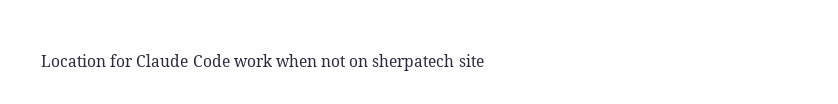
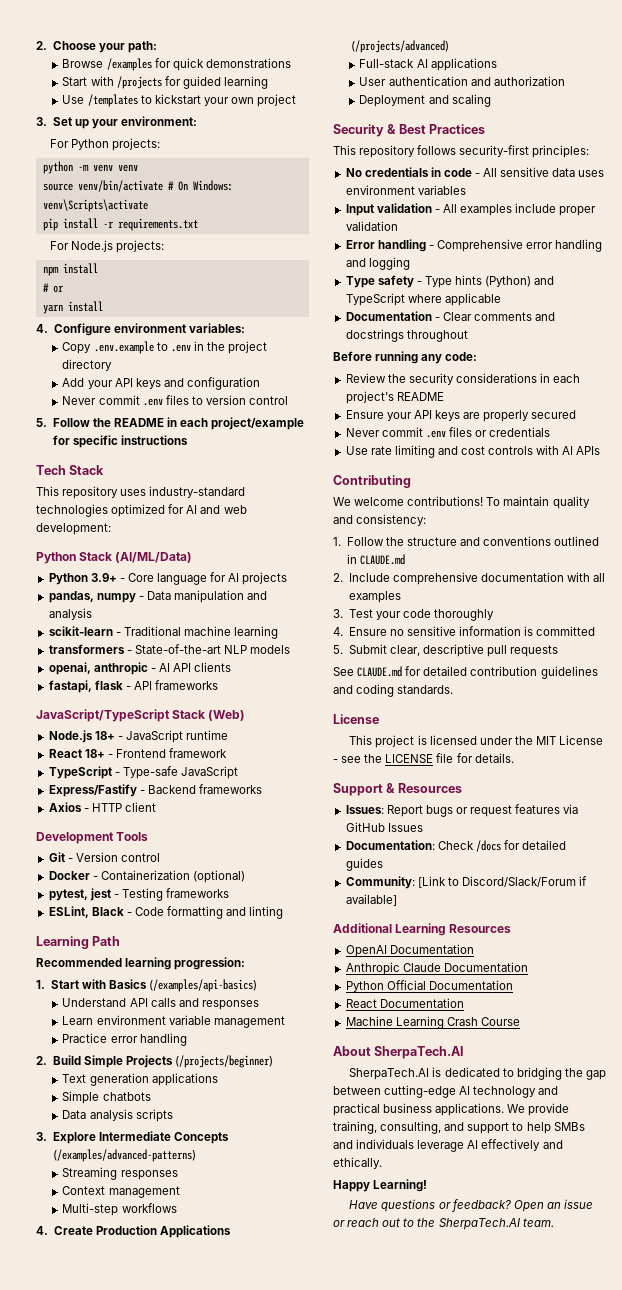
[41,54,484,71] Location for Claude Code work when not on sherpatech site -> [36,41,157,53] [62,58,291,71] [62,76,268,89] [62,94,297,107] [36,116,198,129] [49,138,161,151] [42,161,138,174] [42,180,233,192] [42,199,148,212] [42,218,198,231] [49,240,165,253] [42,263,98,276] [42,283,64,293] [42,301,103,314] [36,323,245,336] [62,341,268,354] [62,359,113,371] [62,377,260,390] [62,395,289,406] [36,417,305,430] [52,435,188,448] [36,465,105,475] [36,486,246,499] [36,504,247,517] [36,523,111,535] [36,552,193,564] [48,572,288,585] [48,590,268,603] [48,608,92,620] [48,626,279,639] [48,644,291,654] [48,662,232,675] [48,680,219,693] [36,709,246,722] [48,730,229,743] [48,748,228,758] [48,766,238,779] [48,784,262,797] [48,802,156,812] [36,832,149,844] [48,852,160,862] [48,870,245,883] [48,888,230,901] [48,906,284,919] [36,936,121,949] [36,957,246,970] [36,979,258,992] [62,998,259,1010] [62,1015,285,1028] [62,1033,187,1046] [36,1055,274,1068] [62,1073,218,1086] [62,1091,151,1104] [62,1109,173,1122] [36,1131,229,1144] [52,1149,196,1162] [62,1167,178,1180] [62,1186,180,1198] [62,1203,177,1216] [36,1225,231,1238] [350,40,449,53] [359,58,497,71] [359,76,565,86] [359,94,491,107] [333,124,486,137] [333,145,590,158] [345,167,605,177] [345,185,466,195] [345,203,597,216] [345,221,398,231] [345,239,603,252] [345,257,410,270] [345,275,555,288] [345,293,501,306] [345,311,556,321] [345,329,468,342] [333,351,478,364] [345,373,581,385] [345,391,444,404] [345,410,577,422] [345,427,551,438] [345,445,601,458] [333,475,411,488] [333,496,590,509] [333,514,427,526] [333,536,600,546] [346,554,405,565] [333,572,606,585] [348,591,401,603] [333,609,495,621] [333,626,596,636] [333,644,559,657] [333,666,598,679] [333,684,454,697] [333,714,379,724] [349,735,604,748] [333,753,514,763] [333,783,462,796] [345,804,579,817] [345,822,423,832] [345,840,567,852] [345,858,383,871] [345,876,588,889] [345,894,397,906] [333,923,512,936] [345,944,474,957] [345,962,528,975] [345,980,513,992] [345,998,464,1008] [345,1016,520,1029] [333,1046,465,1059] [349,1067,606,1080] [333,1085,559,1098] [333,1103,570,1116] [333,1121,585,1134] [333,1139,563,1152] [333,1157,382,1169] [333,1179,428,1192] [349,1199,593,1212] [333,1218,554,1230] 2. Choose your path: // Browse /examples for quick demonstrations // Start with /projects for guided learning // Use /templates to kickstart your own project // 3. Set up your environment: // For Python projects: // python -m venv venv // source venv/bin/activate # On Windows: venv\Scripts\activate // pip install -r requirements.txt // For Node.js projects: // npm install // # or // yarn install // 4. Configure environment variables: // Copy .env.example to .env in the project directory // Add your API keys and configuration // Never commit .env files to version control // 5. Follow the README in each project/example for specific instructions // Tech Stack // This repository uses industry-standard technologies optimized for AI and web development: // Python Stack (AI/ML/Data) // Python 3.9+ - Core language for AI projects // pandas, numpy - Data manipulation and analysis // scikit-learn - Traditional machine learning // transformers - State-of-the-art NLP models // openai, anthropic - AI API clients // fastapi, flask - API frameworks // JavaScript/TypeScript Stack (Web) // Node.js 18+ - JavaScript runtime // React 18+ - Frontend framework // TypeScript - Type-safe JavaScript // Express/Fastify - Backend frameworks // Axios - HTTP client // Development Tools // Git - Version control // Docker - Containerization (optional) // pytest, jest - Testing frameworks // ESLint, Black - Code formatting and linting // Learning Path // Recommended learning progression: // 1. Start with Basics (/examples/api-basics) // Understand API calls and responses // Learn environment variable management // Practice error handling // 2. Build Simple Projects (/projects/beginner) // Text generation applications // Simple chatbots // Data analysis scripts // 3. Explore Intermediate Concepts (/examples/advanced-patterns) // Streaming responses // Context management // Multi-step workflows // 4. Create Production Applications (/projects/advanced) // Full-stack AI applications // User authentication and authorization // Deployment and scaling // Security & Best Practices // This repository follows security-first principles: // No credentials in code - All sensitive data uses environment variables // Input validation - All examples include proper validation // Error handling - Comprehensive error handling and logging // Type safety - Type hints (Python) and TypeScript where applicable // Documentation - Clear comments and docstrings throughout // Before running any code: // Review the security considerations in each project's README // Ensure your API keys are properly secured // Never commit .env files or credentials // Use rate limiting and cost controls with AI APIs // Contributing // We welcome contributions! To maintain quality and consistency: // 1. Follow the structure and conventions outlined in CLAUDE.md // 2. Include comprehensive documentation with all examples // 3. Test your code thoroughly // 4. Ensure no sensitive information is committed // 5. Submit clear, descriptive pull requests // See CLAUDE.md for detailed contribution guidelines and coding standards. // License // This project is licensed under the MIT License - see the LICENSE file for details. // Support & Resources // Issues: Report bugs or request features via GitHub Issues // Documentation: Check /docs for detailed guides // Community: [Link to Discord/Slack/Forum if available] // Additional Learning Resources // OpenAI Documentation // Anthropic Claude Documentation // Python Official Documentation // React Documentation // Machine Learning Crash Course // About SherpaTech.AI // SherpaTech.AI is dedicated to bridging the gap between cutting-edge AI technology and practical business applications. We provide training, consulting, and support to help SMBs and individuals leverage AI effectively and ethically. // Happy Learning! // Have questions or feedback? Open an issue or reach out to the SherpaTech.AI team.

